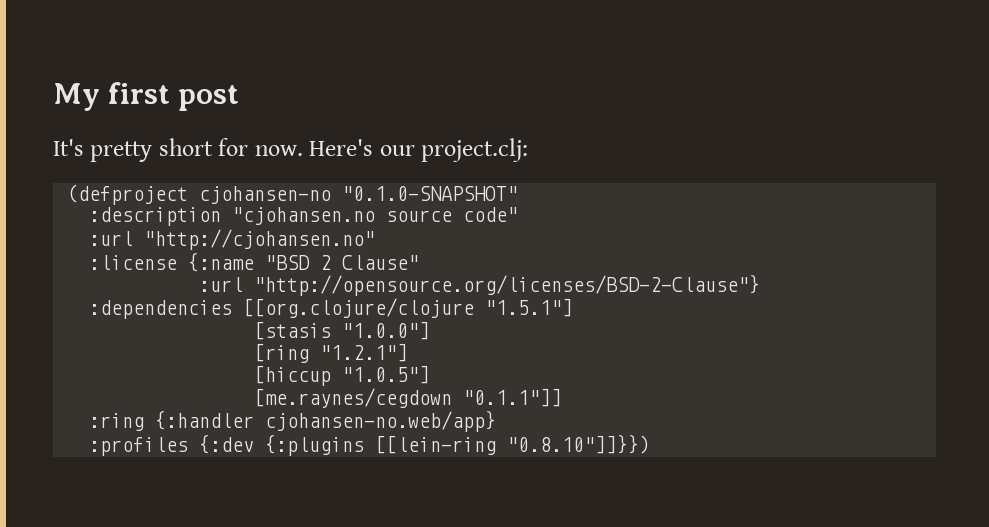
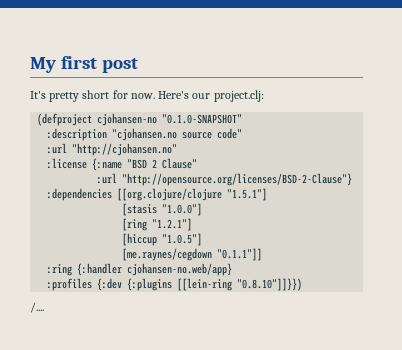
(651, 444) none -> [30,302,44,313] // /....

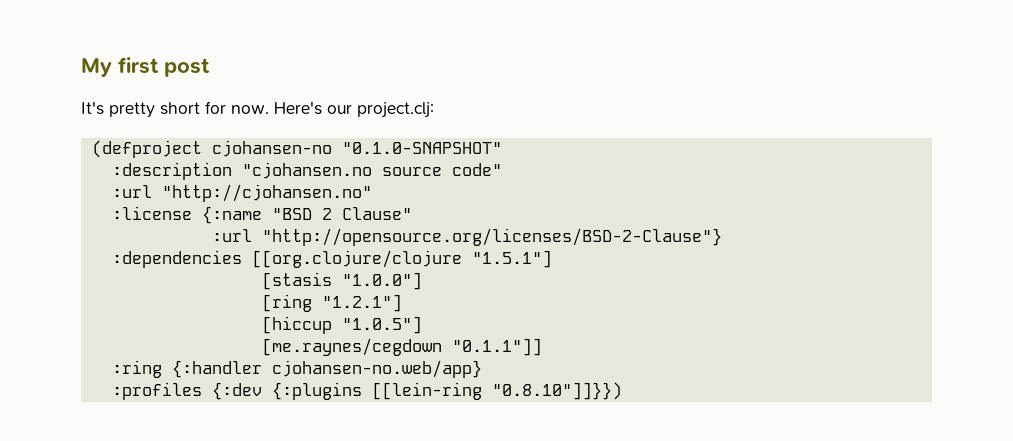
[30,302,44,313] // /.... -> (622, 391) none

